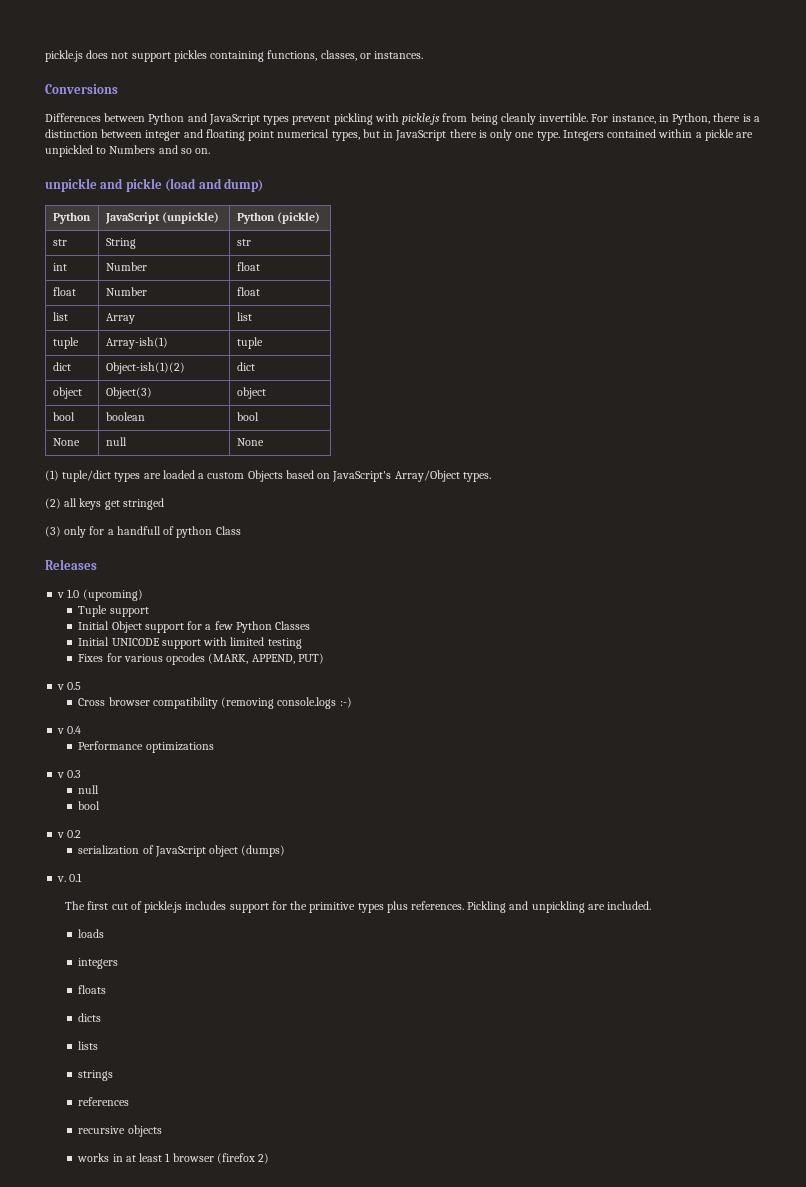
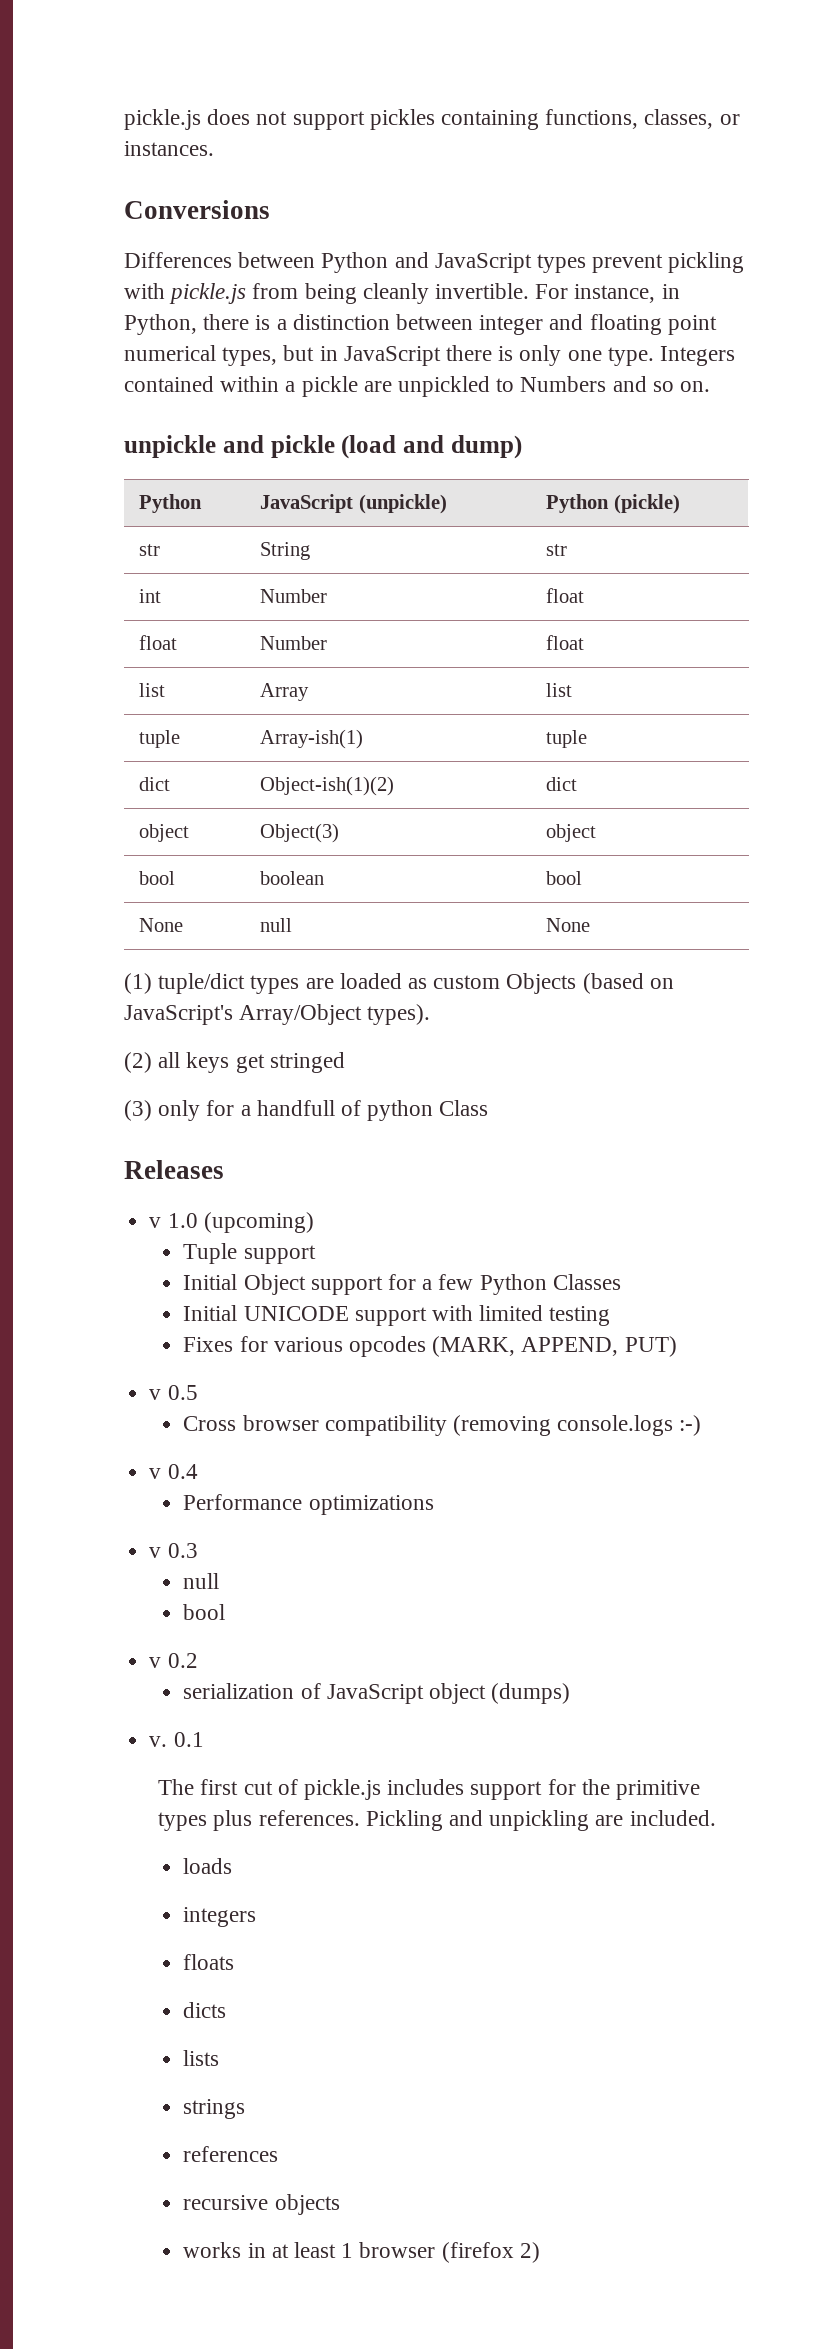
[198,473,205,479] a -> [408,978,428,989] as
[285,470,314,479] based -> [582,973,644,994] (based
[462,472,491,482] types. -> [367,1004,431,1025] types).

